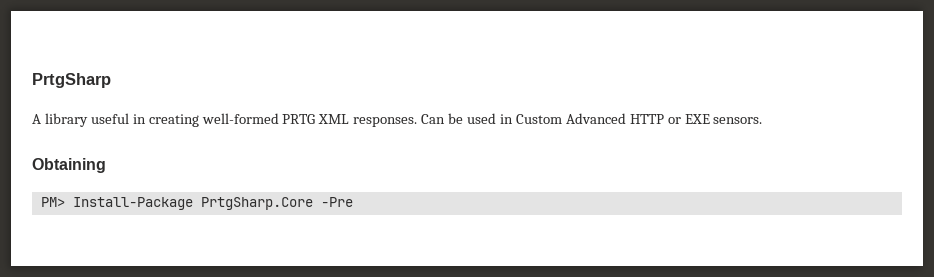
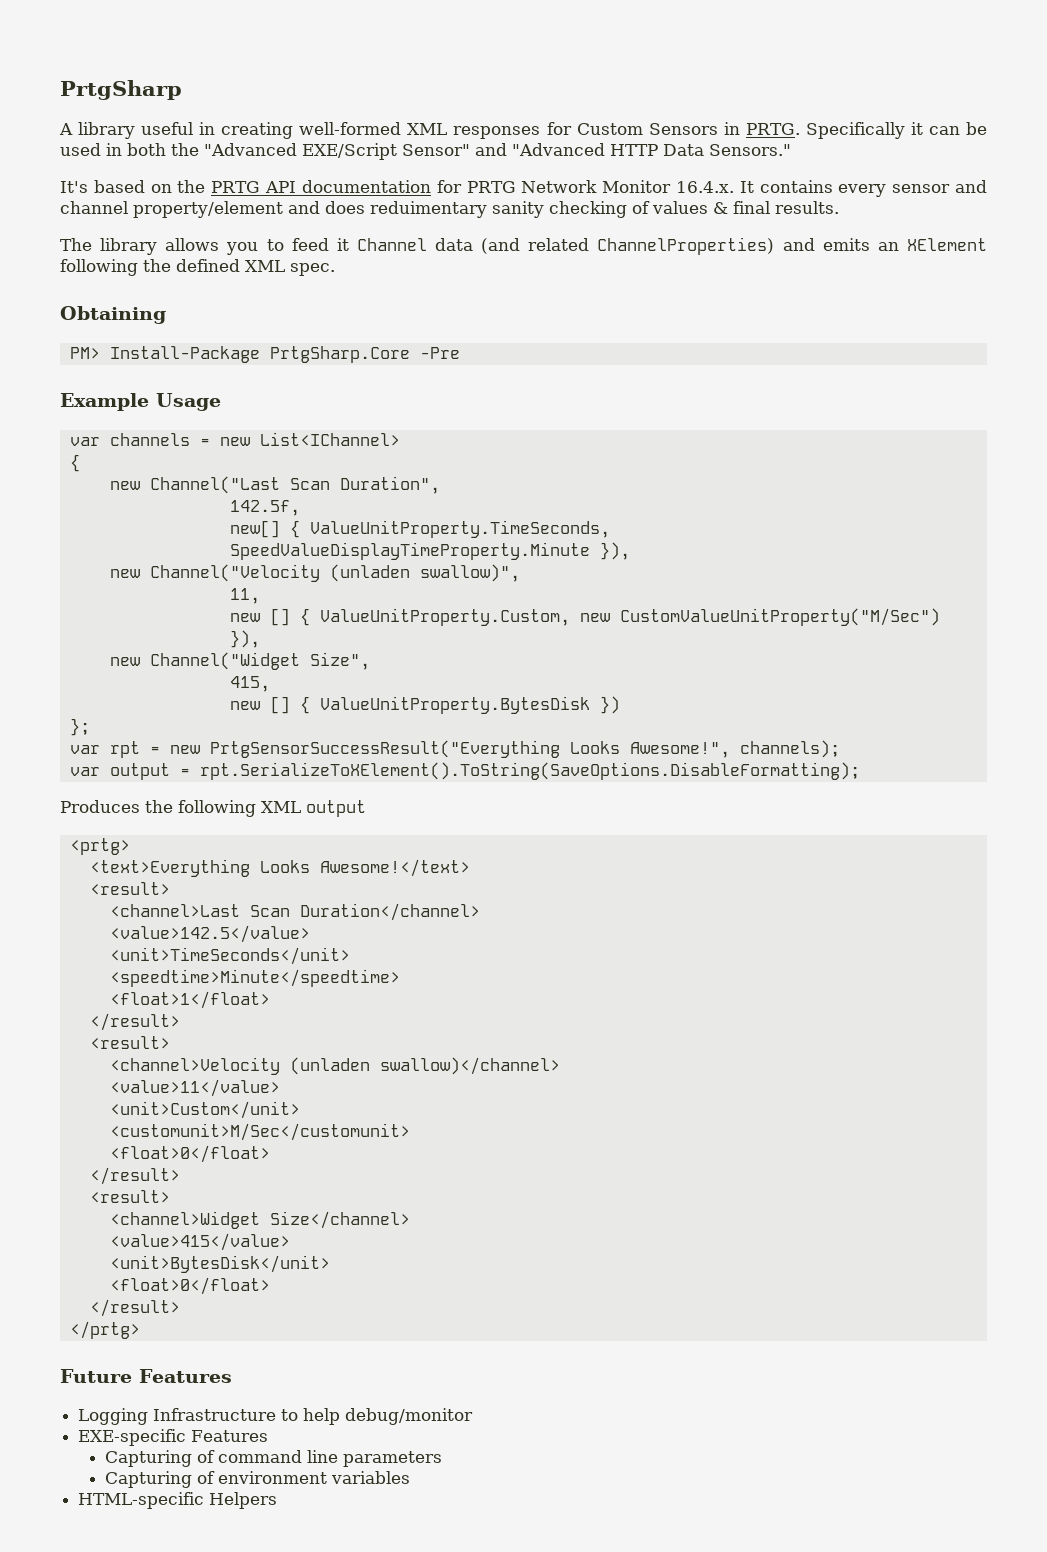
[282,113,763,127] PRTG XML responses. Can be used in Custom Advanced HTTP or EXE sensors. -> [407,122,987,139] [60,143,791,160] [60,180,987,197] [60,201,839,218] [60,237,987,255] [60,259,335,276] XML responses for Custom Sensors in PRTG. Specifically it can be used in both the "Advanced EXE/Script Sensor" and "Advanced HTTP Data Sensors." // It's based on the PRTG API documentation for PRTG Network Monitor 16.4.x. It contains every sensor and channel property/element and does reduimentary sanity checking of values & final results. // The library allows you to feed it Channel data (and related ChannelProperties) and emits an XElement following the defined XML spec.
(353, 202) none -> [60,393,221,411] [69,432,400,446] [69,454,80,472] [109,476,440,494] [229,500,300,516] [229,520,610,538] [229,542,630,560] [109,564,520,582] [229,588,260,604] [229,608,940,626] [229,630,260,648] [109,652,370,670] [229,676,270,692] [229,696,620,714] [69,718,90,736] [69,740,840,758] [69,762,860,780] [60,800,366,817] [69,838,130,855] [89,859,470,877] [89,882,170,895] [109,903,480,921] [109,925,310,943] [109,947,350,965] [109,969,400,987] [109,991,270,1009] [89,1013,180,1031] [89,1036,170,1049] [109,1057,560,1075] [109,1079,280,1097] [109,1101,300,1119] [109,1123,410,1141] [109,1145,270,1163] [89,1167,180,1185] [89,1190,170,1203] [109,1211,410,1229] [109,1233,290,1251] [109,1255,330,1273] [109,1277,270,1295] [89,1299,180,1317] [69,1321,140,1339] [60,1369,232,1383] [78,1408,474,1425] [78,1429,269,1446] [104,1450,442,1467] [104,1471,410,1488] [78,1492,278,1509] // Example Usage // var channels = new List<IChannel> // { // new Channel("Last Scan Duration", // 142.5f, // new[] { ValueUnitProperty.TimeSeconds, SpeedValueDisplayTimeProperty.Minute }), // new Channel("Velocity (unladen swallow)", // 11, // new [] { ValueUnitProperty.Custom, new CustomValueUnitProperty("M/Sec") }), // new Channel("Widget Size", // 415, // new [] { ValueUnitProperty.BytesDisk }) // }; // var rpt = new PrtgSensorSuccessResult("Everything Looks Awesome!", channels); // var output = rpt.SerializeToXElement().ToString(SaveOptions.DisableFormatting); // Produces the following XML output // <prtg> // <text>Everything Looks Awesome!</text> // <result> // <channel>Last Scan Duration</channel> // <value>142.5</value> // <unit>TimeSeconds</unit> // <speedtime>Minute</speedtime> // <float>1</float> // </result> // <result> // <channel>Velocity (unladen swallow)</channel> // <value>11</value> // <unit>Custom</unit> // <customunit>M/Sec</customunit> // <float>0</float> // </result> // <result> // <channel>Widget Size</channel> // <value>415</value> // <unit>BytesDisk</unit> // <float>0</float> // </result> // </prtg> // Future Features // Logging Infrastructure to help debug/monitor // EXE-specific Features // Capturing of command line parameters // Capturing of environment variables // HTML-specific Helpers

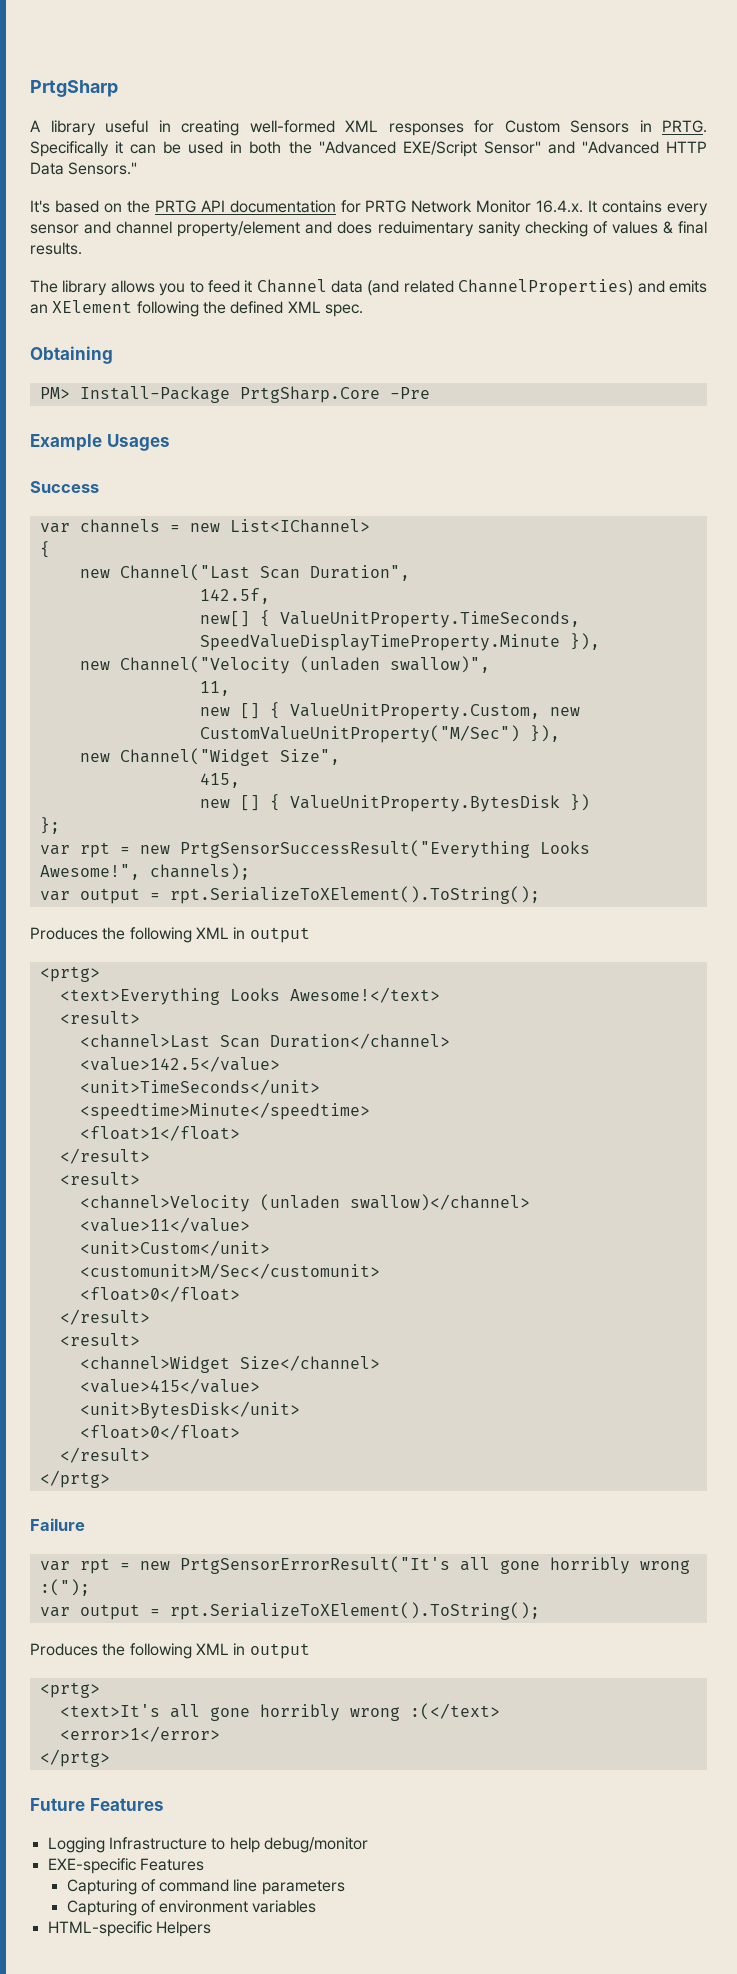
[156,393,221,411] Usage -> [106,434,170,451] [30,481,99,493] Usages // Success
[199,762,860,780] [60,800,301,817] rpt.SerializeToXElement().ToString(SaveOptions.DisableFormatting); // Produces the following XML -> [169,886,540,904] [30,927,246,943] rpt.SerializeToXElement().ToString(); // Produces the following XML in
(140, 1330) none -> [30,1518,85,1531] [39,1556,690,1574] [39,1579,90,1596] [39,1602,540,1620] [30,1643,310,1659] [39,1682,100,1698] [59,1703,500,1721] [59,1726,220,1742] [39,1749,110,1767] // Failure // var rpt = new PrtgSensorErrorResult("It's all gone horribly wrong :("); // var output = rpt.SerializeToXElement().ToString(); // Produces the following XML in output // <prtg> // <text>It's all gone horribly wrong :(</text> // <error>1</error> // </prtg>

